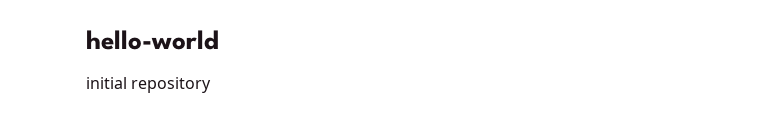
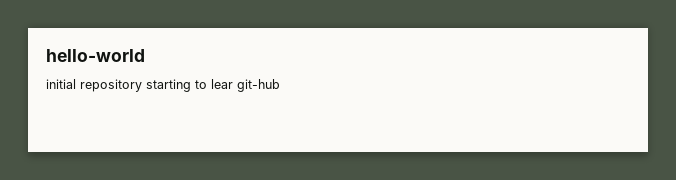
(212, 85) none -> [146,79,280,92] starting to lear git-hub

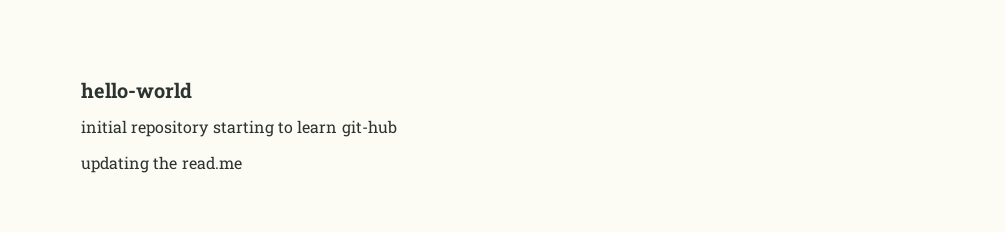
[211,79,233,89] lear -> [297,120,338,134] learn
(280, 85) none -> [81,156,242,173] // updating the read.me

